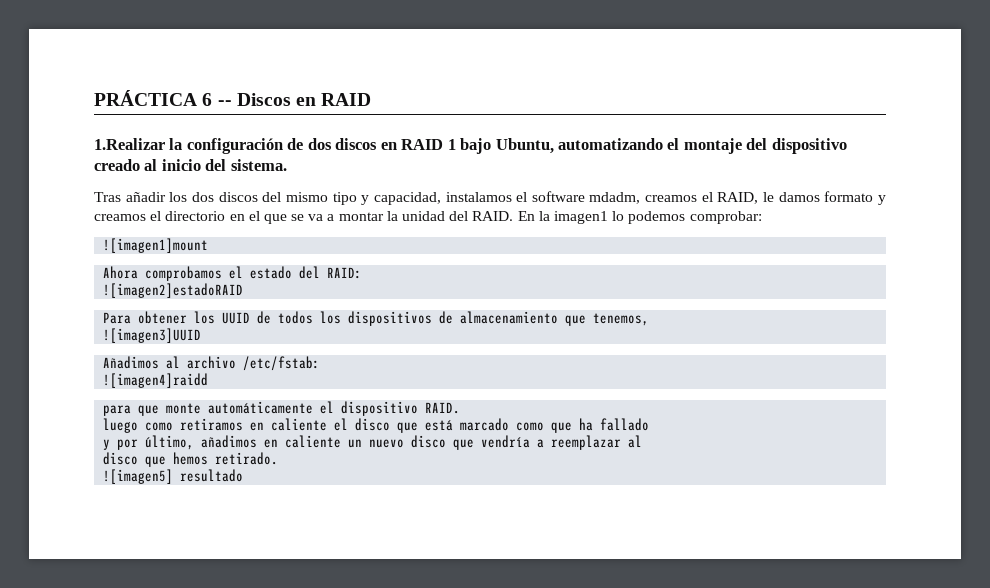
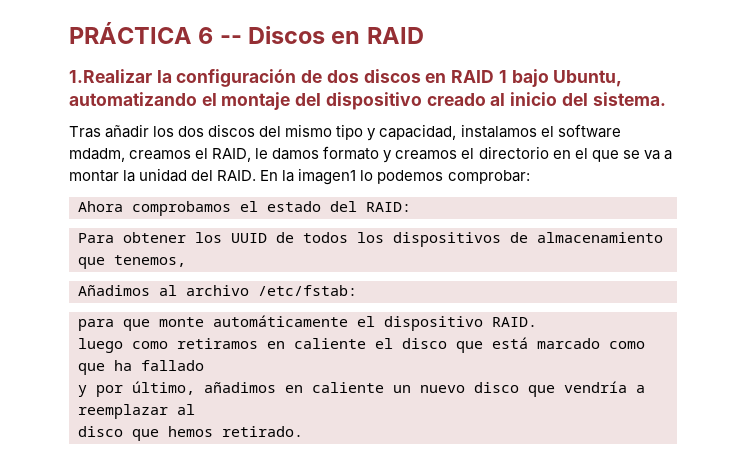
[103,238,209,253] // ![imagen1]mount -> (530, 177) none
[103,283,244,298] // ![imagen2]estadoRAID -> (411, 207) none
[103,328,202,343] // ![imagen3]UUID -> (186, 261) none
[103,373,209,388] // ![imagen4]raidd -> (357, 290) none
[103,469,244,484] // ![imagen5] resultado -> (303, 431) none

